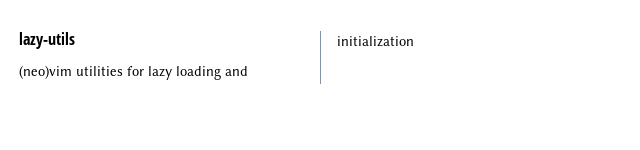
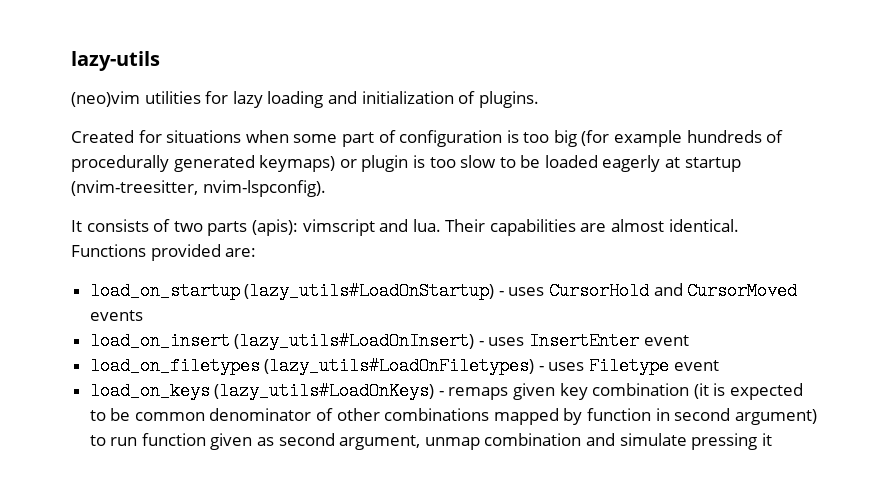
(414, 41) none -> [458,91,539,108] [71,130,784,147] [71,155,741,172] [71,180,326,197] [71,219,739,236] [71,244,257,261] [89,282,798,300] [89,310,143,321] [89,332,689,350] [89,357,719,375] [89,382,804,400] [89,408,817,425] [89,433,772,450] of plugins. // Created for situations when some part of configuration is too big (for example hundreds of procedurally generated keymaps) or plugin is too slow to be loaded eagerly at startup (nvim-treesitter, nvim-lspconfig). // It consists of two parts (apis): vimscript and lua. Their capabilities are almost identical. Functions provided are: // load_on_startup (lazy_utils#LoadOnStartup) - uses CursorHold and CursorMoved events // load_on_insert (lazy_utils#LoadOnInsert) - uses InsertEnter event // load_on_filetypes (lazy_utils#LoadOnFiletypes) - uses Filetype event // load_on_keys (lazy_utils#LoadOnKeys) - remaps given key combination (it is expected to be common denominator of other combinations mapped by function in second argument) to run function given as second argument, unmap combination and simulate pressing it

